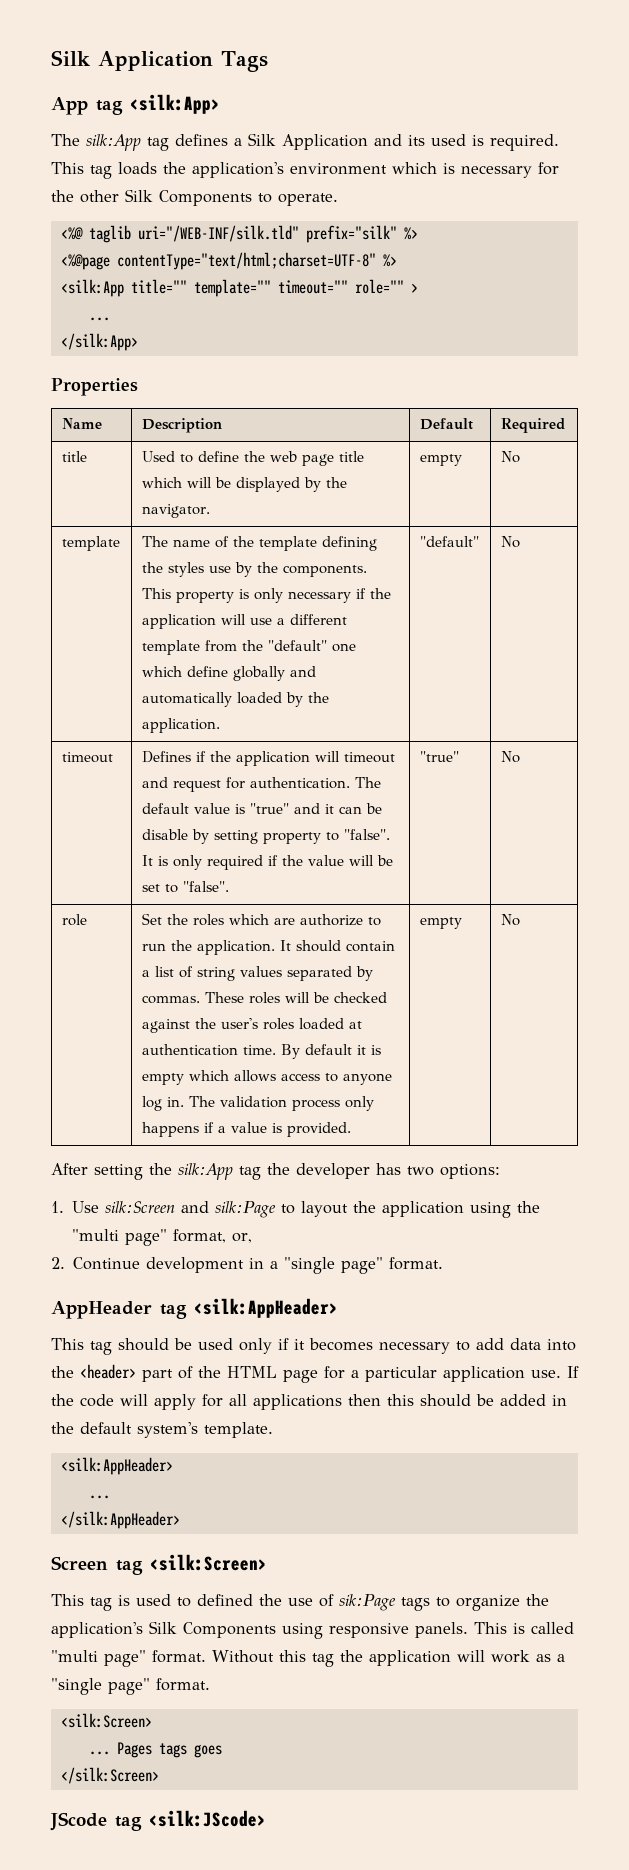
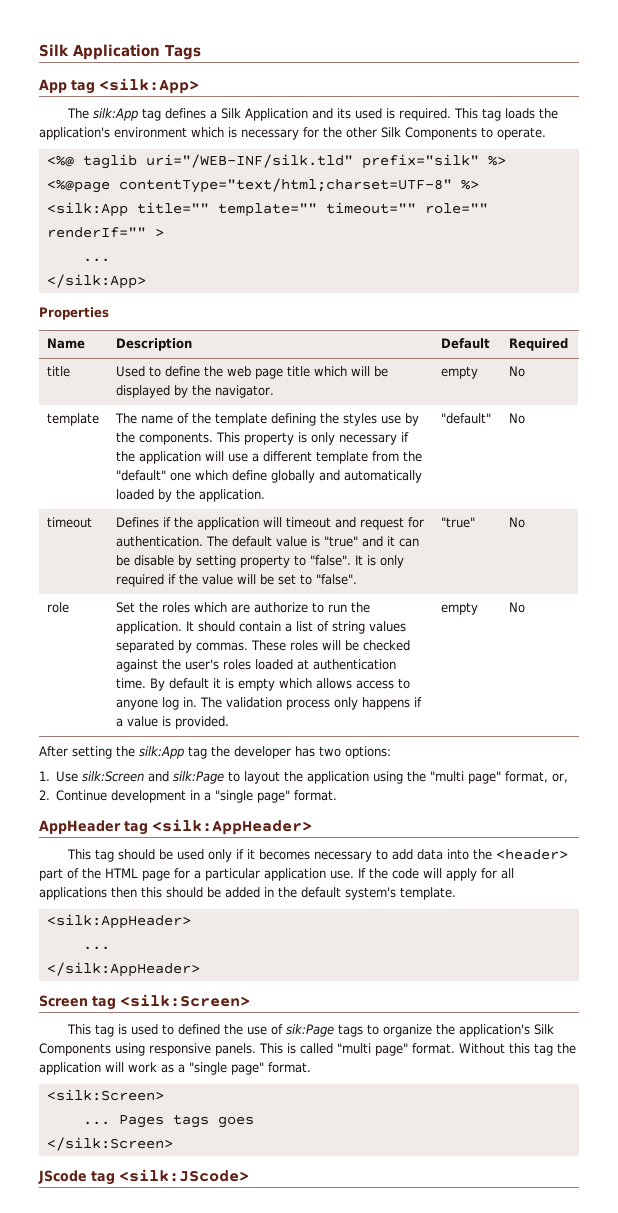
(404, 286) none -> [46,227,146,238] renderIf=""

